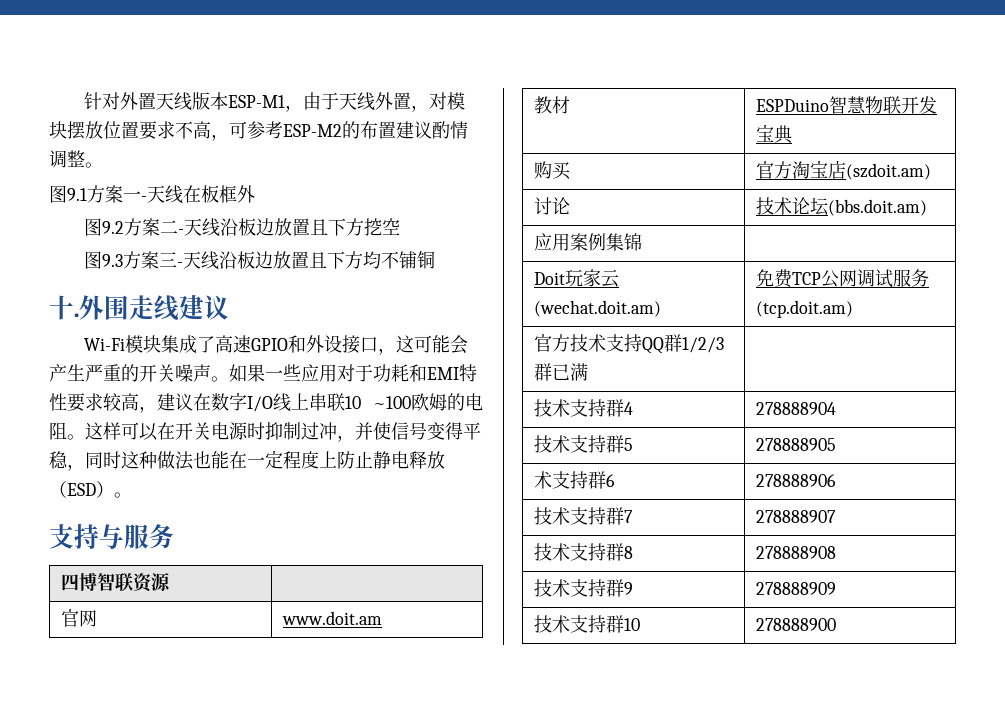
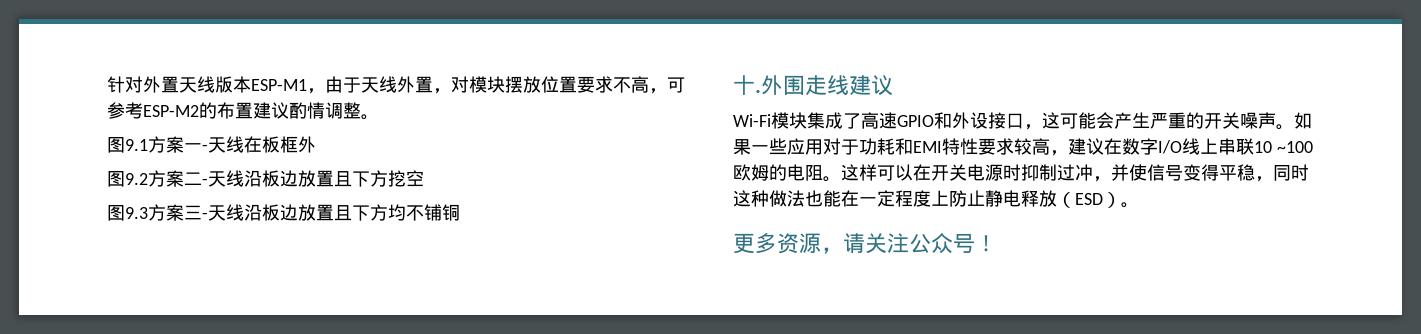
[49,524,174,549] [60,572,171,592] [60,609,97,627] [281,611,382,625] [533,96,570,114] [755,96,937,114] [755,124,793,144] [533,161,571,180] [755,160,931,180] [533,197,570,215] [755,197,927,216] [533,233,642,251] [533,269,619,288] [533,300,661,317] [755,269,929,288] [755,300,853,318] [533,334,724,354] [533,363,588,381] [533,399,633,417] [755,402,836,415] [533,435,633,453] [755,438,836,451] [533,471,615,489] [755,474,836,487] [533,507,633,525] [755,510,836,523] [533,543,633,561] [755,546,836,559] [533,579,633,597] [755,582,836,595] [533,615,640,633] [755,618,836,631] 支持与服务 // 四博智联资源 | // 官网 | www.doit.am // 教材 | ESPDuino智慧物联开发宝典 // 购买 | 官方淘宝店(szdoit.am) // 讨论 | 技术论坛(bbs.doit.am) // 应用案例集锦 | // Doit玩家云(wechat.doit.am) | 免费TCP公网调试服务(tcp.doit.am) // 官方技术支持QQ群1/2/3群已满 | // 技术支持群4 | 278888904 // 技术支持群5 | 278888905 // 术支持群6 | 278888906 // 技术支持群7 | 278888907 // 技术支持群8 | 278888908 // 技术支持群9 | 278888909 // 技术支持群10 | 278888900 -> [733,233,997,254] 更多资源，请关注公众号！

